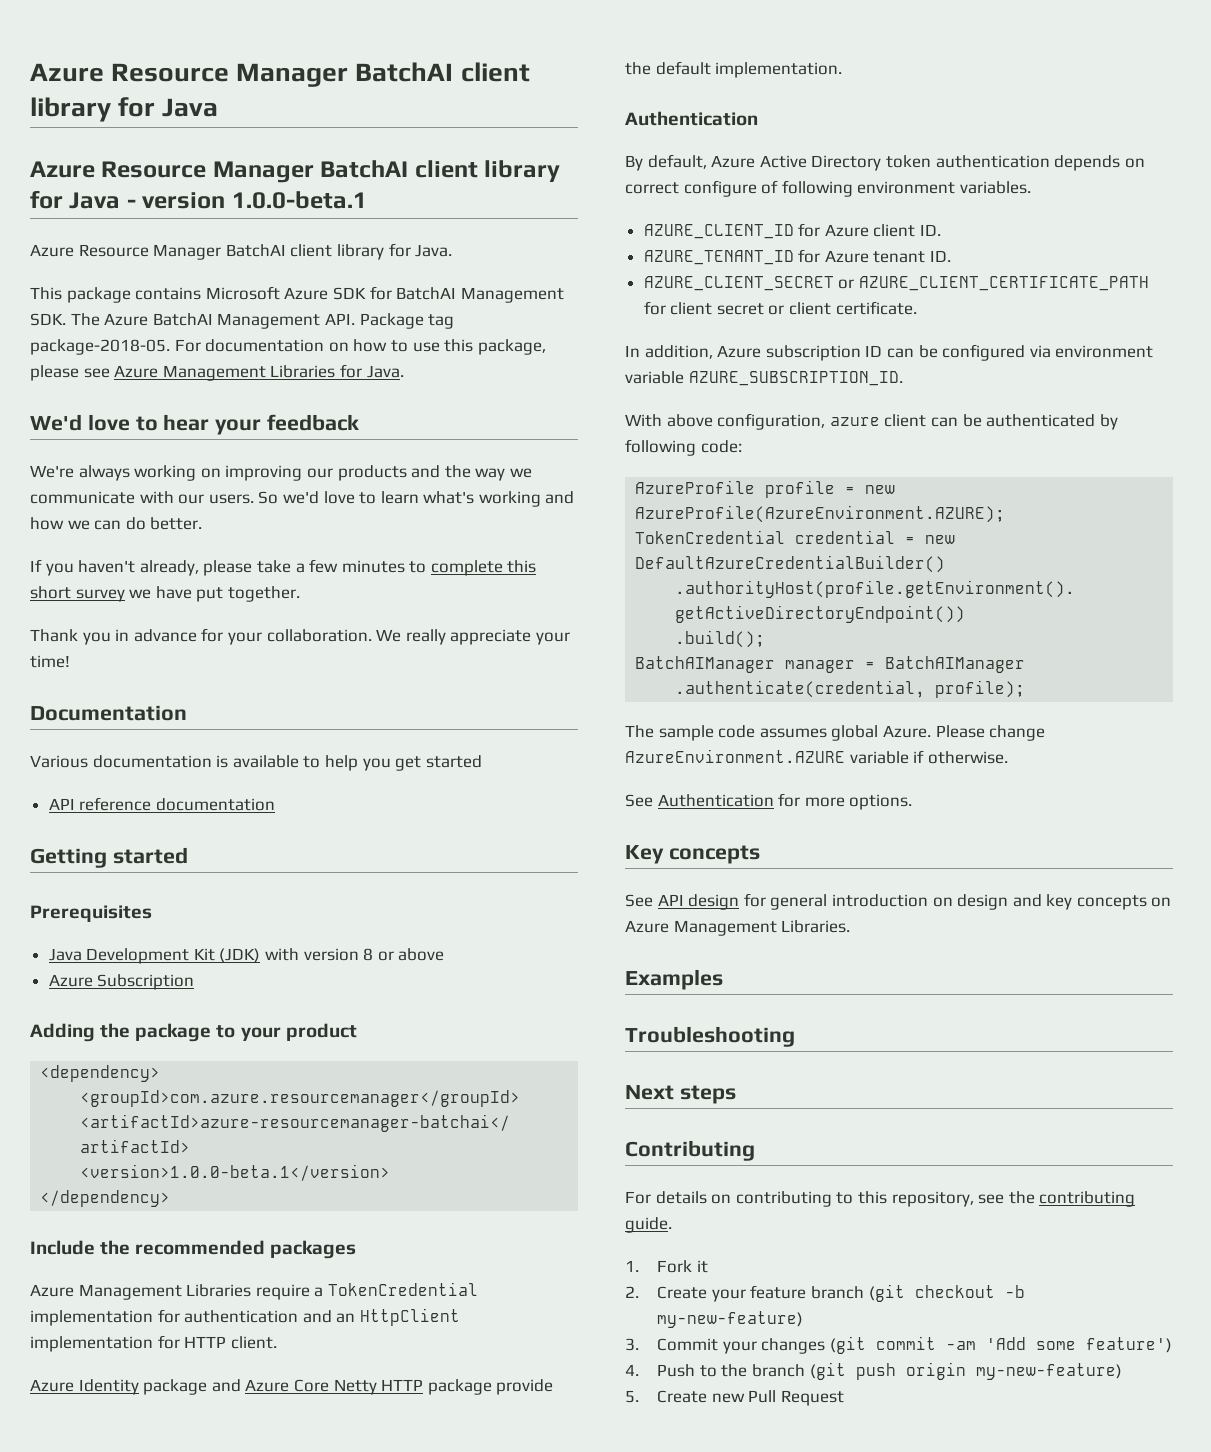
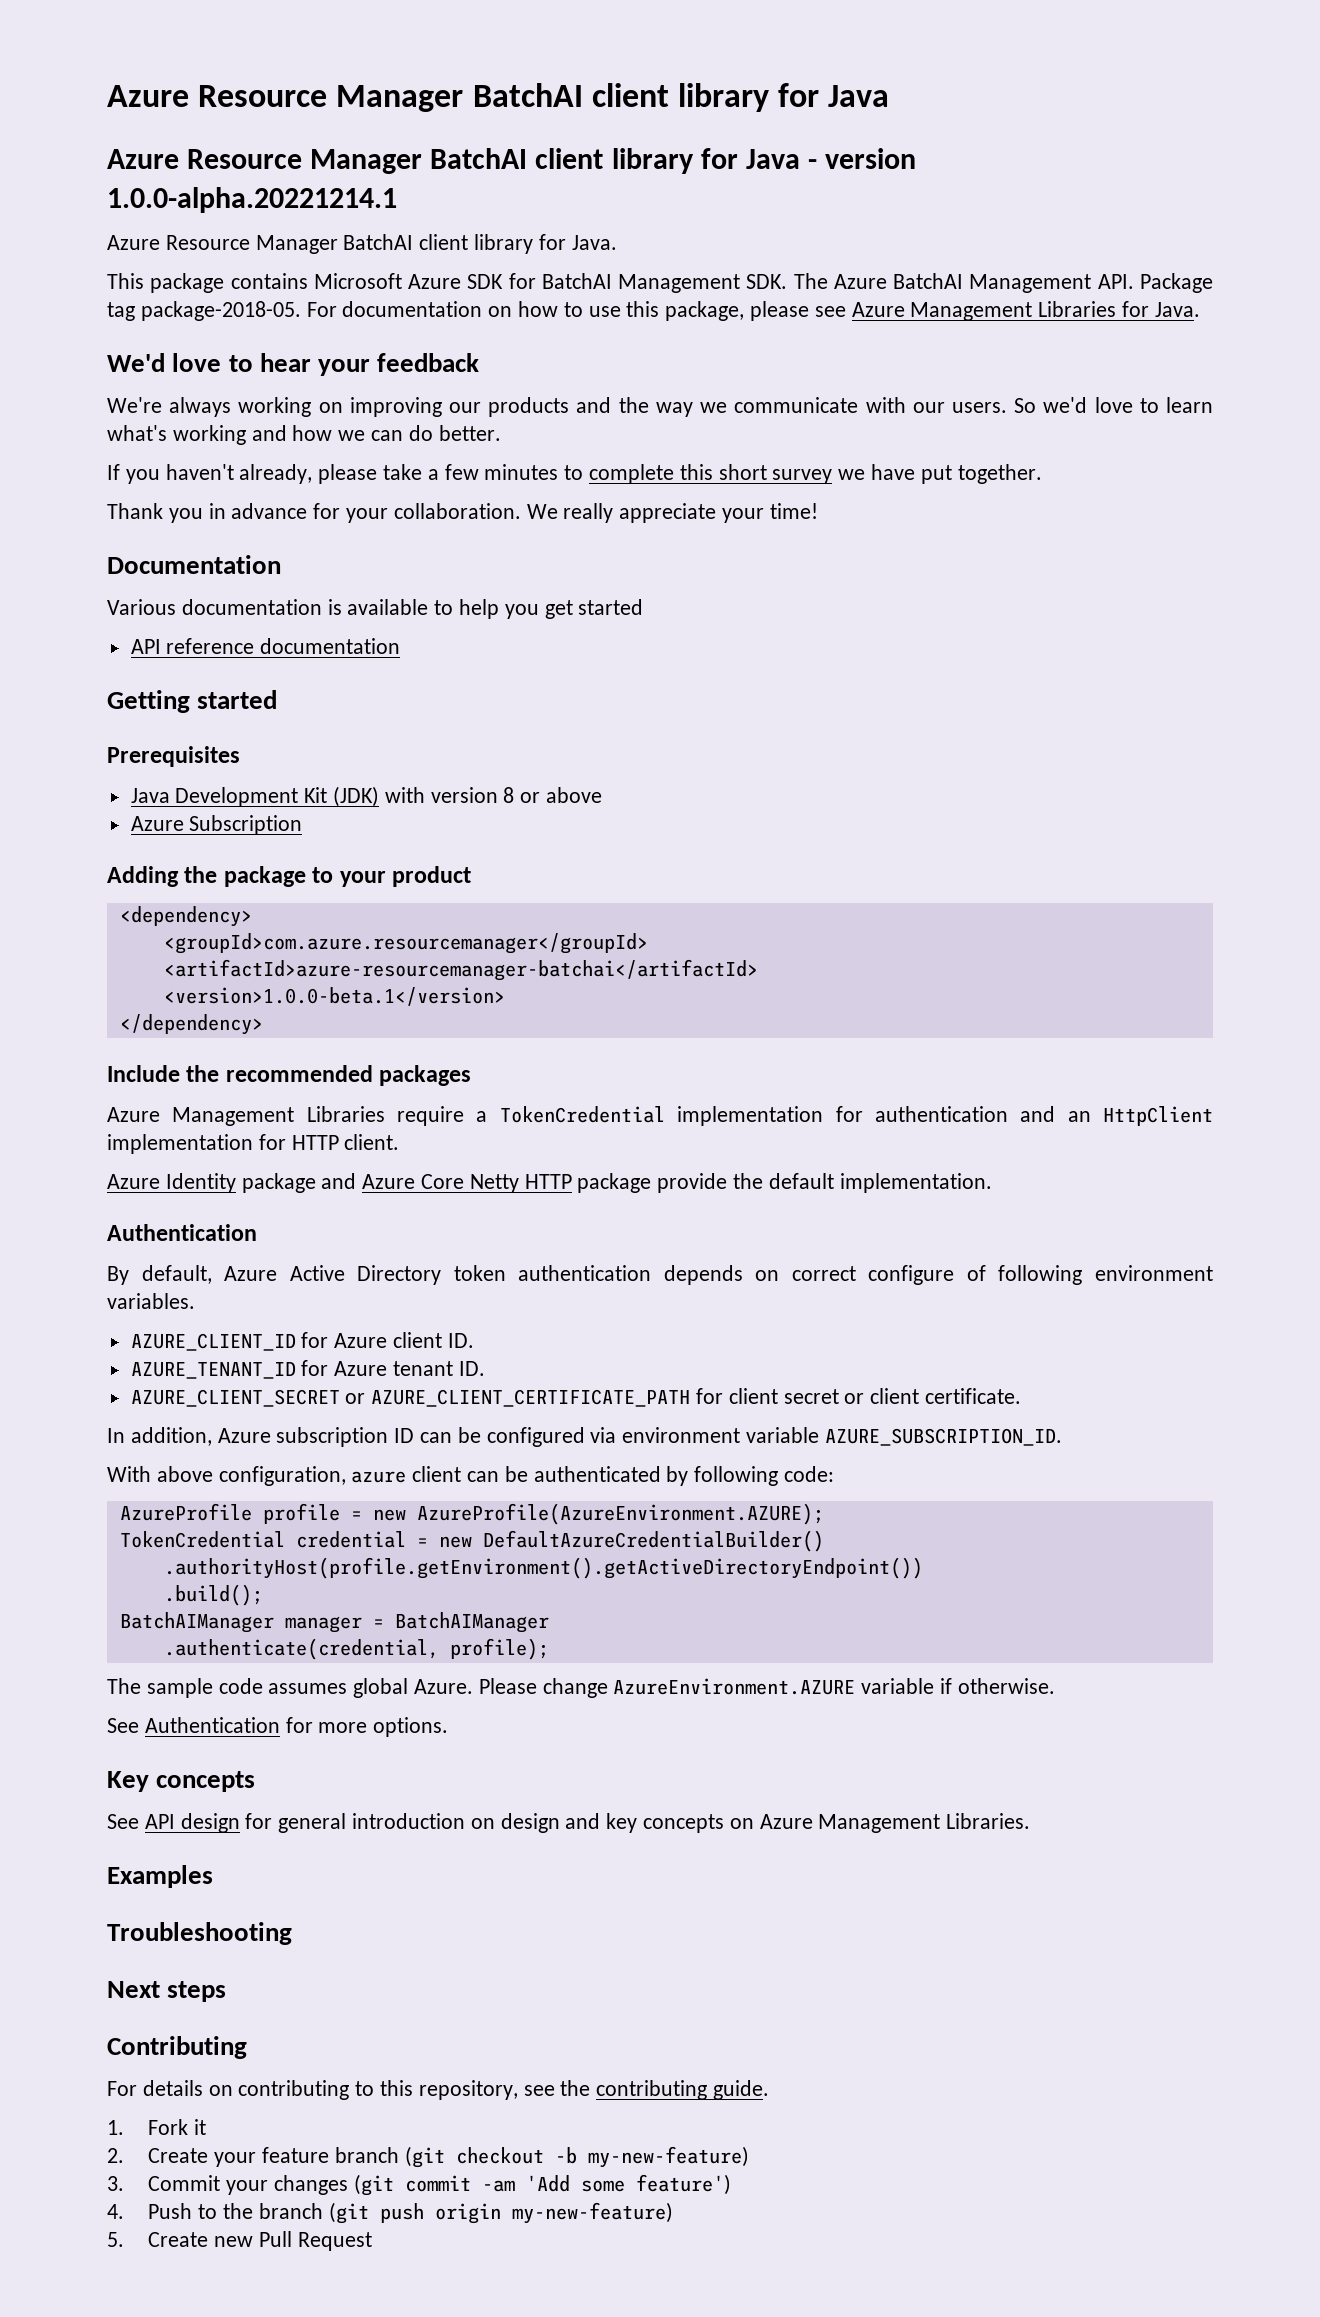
[231,191,367,209] 1.0.0-beta.1 -> [107,187,397,213] 1.0.0-alpha.20221214.1

